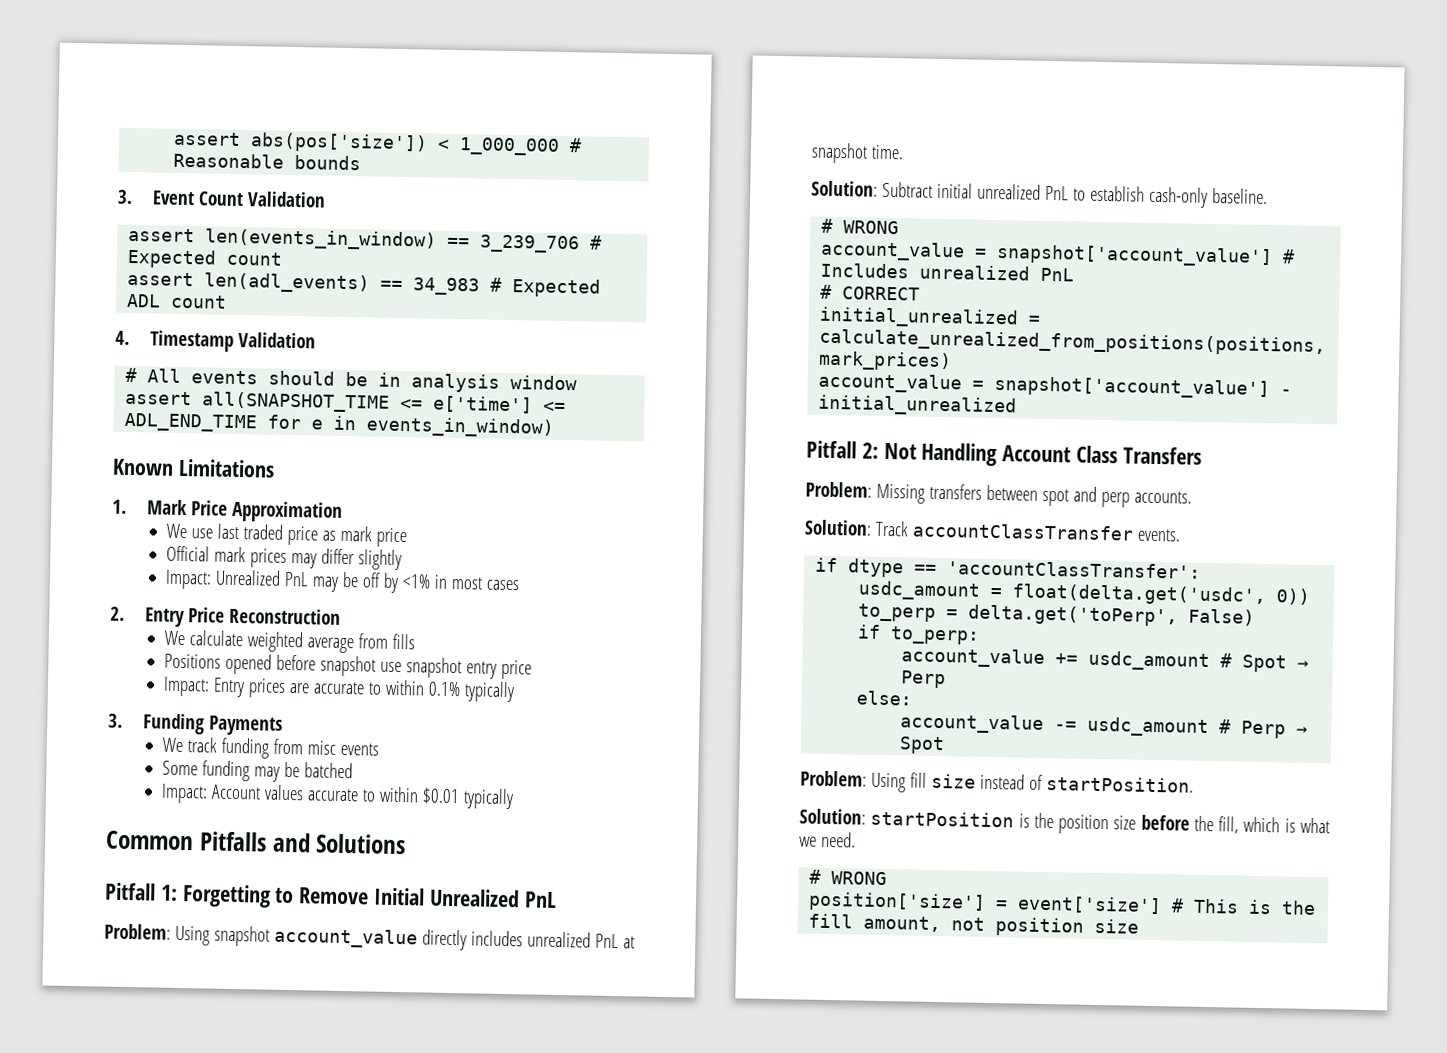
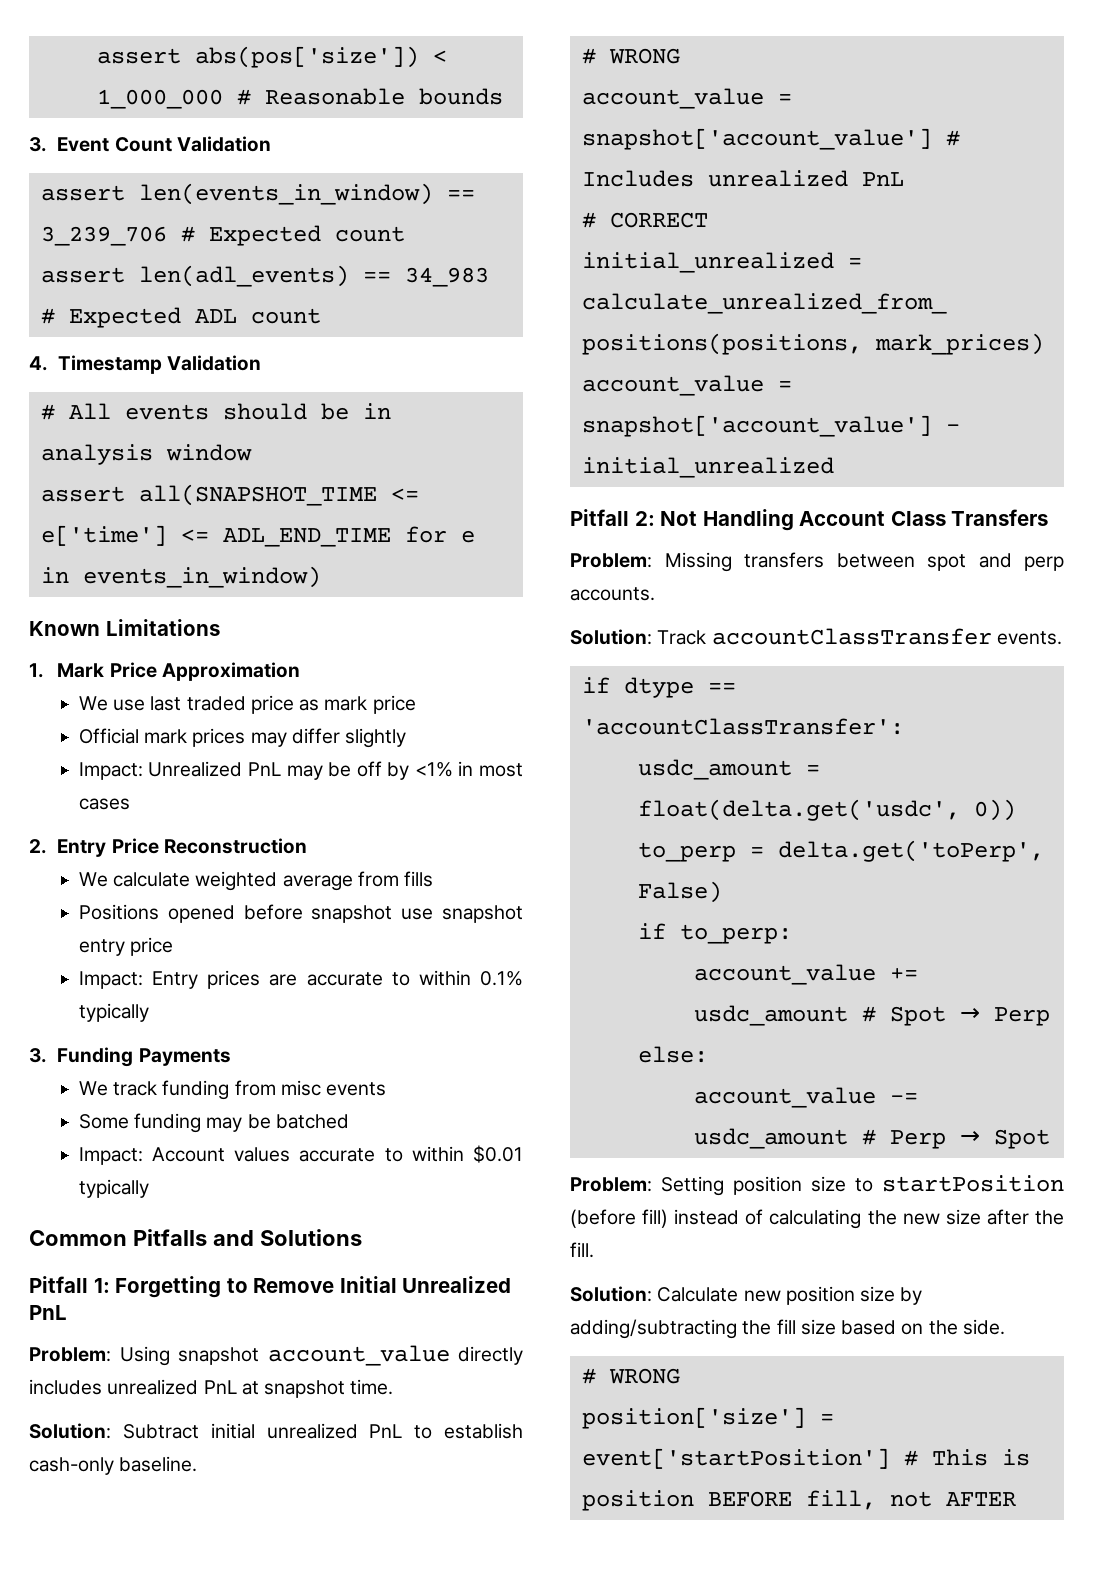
[870,772,1194,793] [799,808,1330,835] [799,831,856,848] Using fill size instead of startPosition. // Solution: startPosition is the position size before the fill, which is what we need. -> [661,1175,1064,1196] [570,1209,1064,1229] [570,1242,594,1258] [570,1286,923,1305] [570,1319,1005,1339] Setting position size to startPosition (before fill) instead of calculating the new size after the fill. // Solution: Calculate new position size by adding/subtracting the fill size based on the side.
[1017,895,1163,915] event['size'] -> [581,1448,890,1469] event['startPosition']
[1281,900,1317,916] [808,913,1140,937] the fill amount, not position size -> [581,1490,1016,1511] position BEFORE fill, not AFTER

